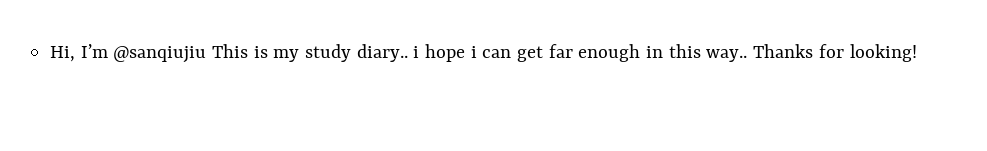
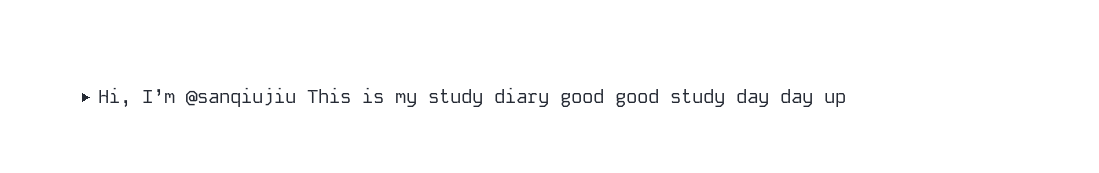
[356,44,917,62] diary.. i hope i can get far enough in this way.. Thanks for looking! -> [494,87,847,107] diary good good study day day up

